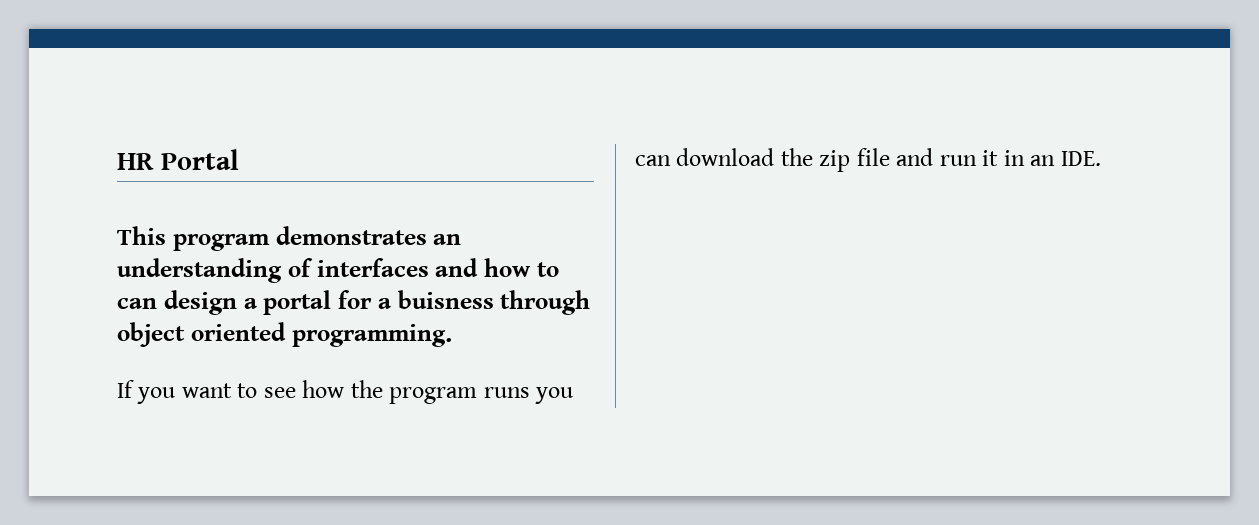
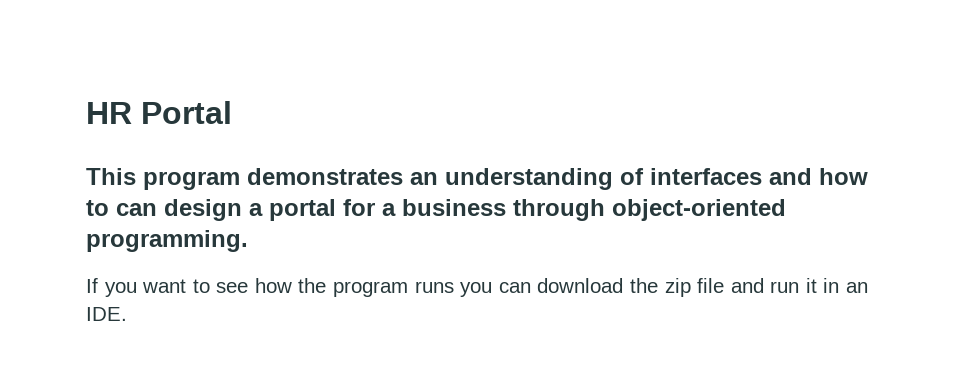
[397,290,591,315] [117,322,286,347] buisness through object oriented -> [402,199,786,221] business through object-oriented

